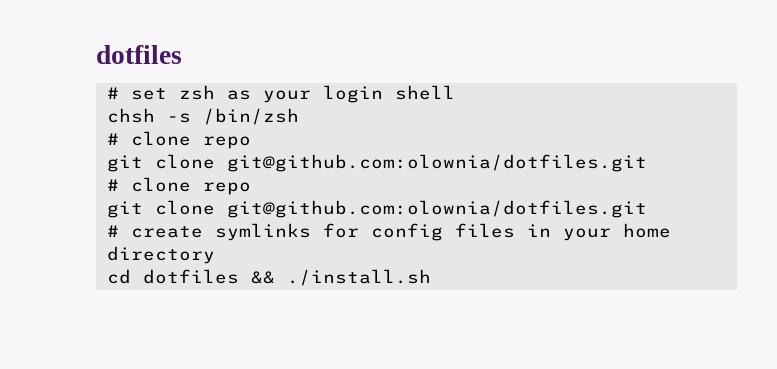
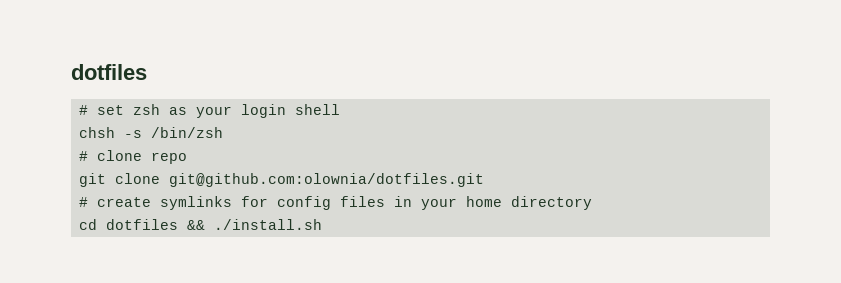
[106,177,251,195] [106,200,647,218] // # clone repo // git clone git@github.com:olownia/dotfiles.git -> (485, 180) none

